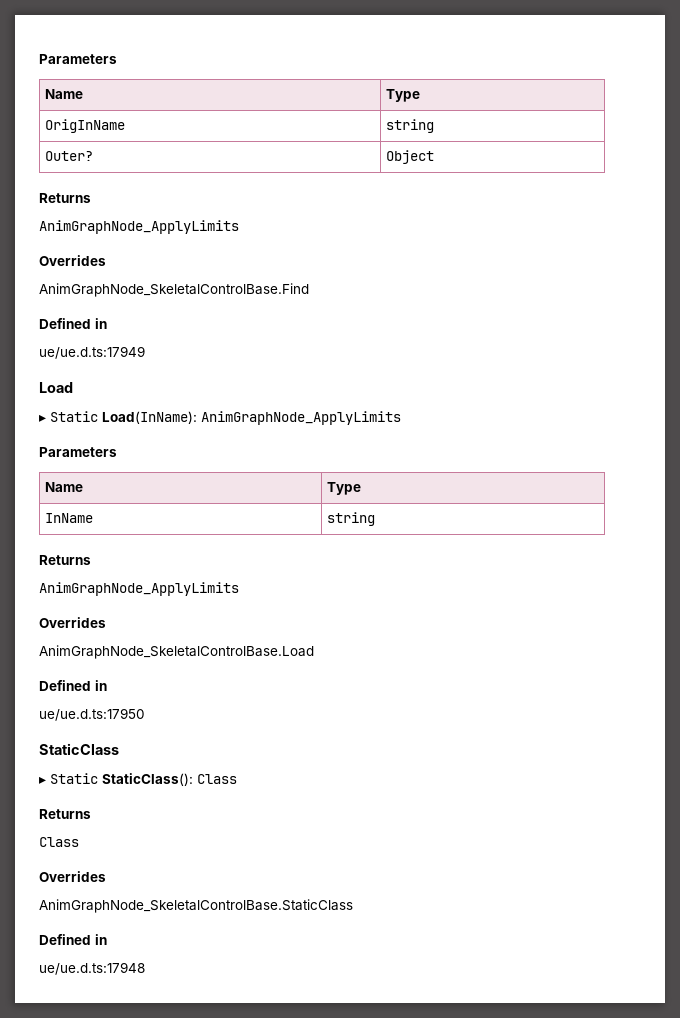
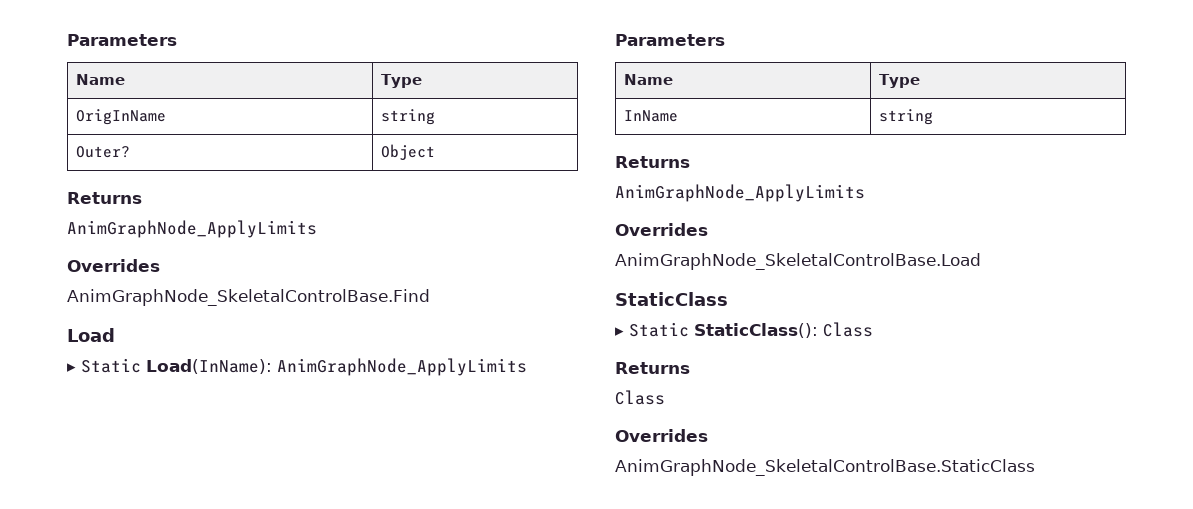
[39,318,107,329] [39,346,145,359] // Defined in // ue/ue.d.ts:17949 -> (430, 297) none
[39,680,107,691] [39,708,145,721] // Defined in // ue/ue.d.ts:17950 -> (981, 261) none
[39,934,107,945] [39,962,145,975] // Defined in // ue/ue.d.ts:17948 -> (1035, 467) none

